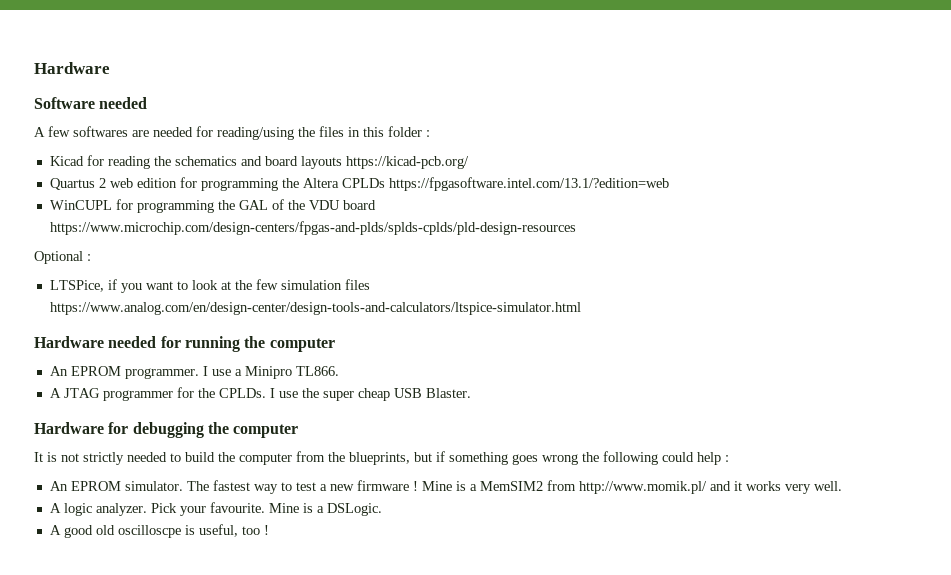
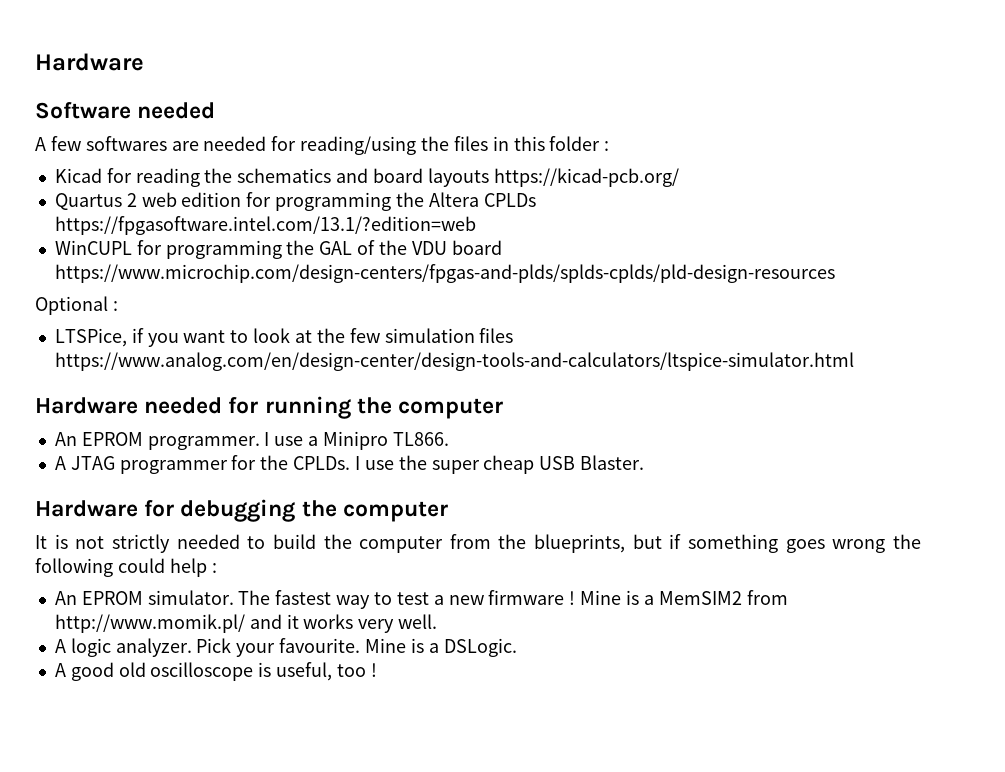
[117,525,181,538] oscilloscpe -> [150,662,254,681] oscilloscope

